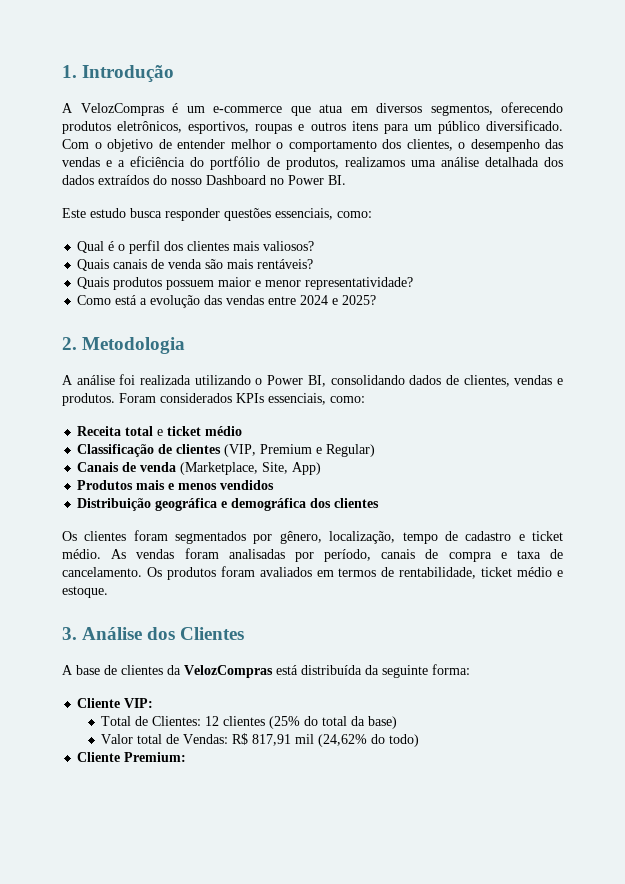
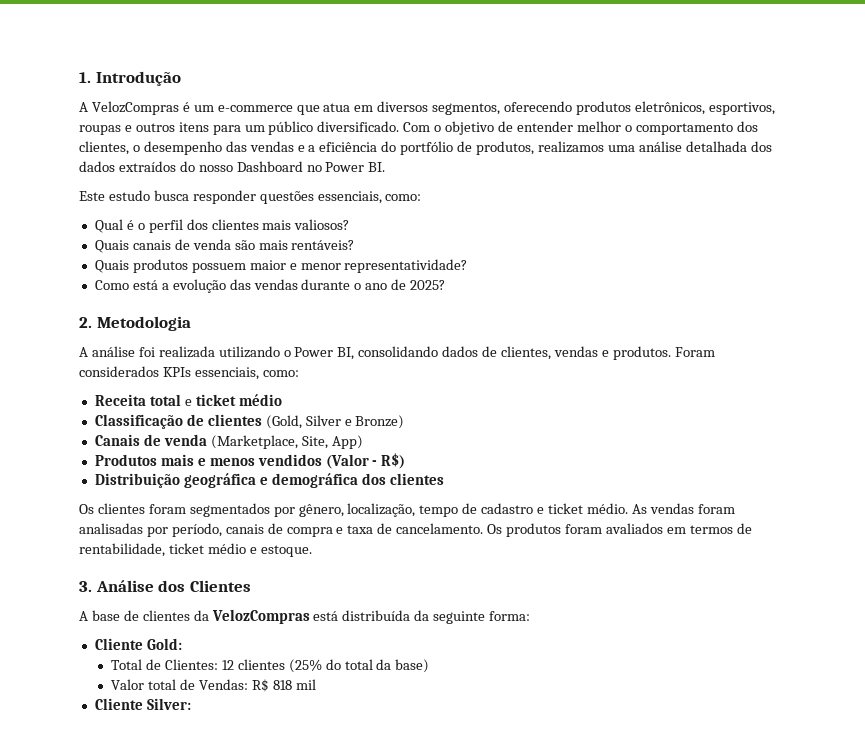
[268,295,339,305] entre 2024 e -> [301,279,407,290] durante o ano de
[224,444,376,457] (VIP, Premium e Regular) -> [265,415,405,429] (Gold, Silver e Bronze)
(275, 485) none -> [325,453,406,469] (Valor - R$)
[124,698,154,708] VIP: -> [146,638,182,650] Gold:
[252,734,292,746] 817,91 -> [272,680,292,690] 818
[318,734,420,747] [77,752,187,762] (24,62% do todo) // Cliente Premium: -> [94,698,191,710] // Cliente Silver:

